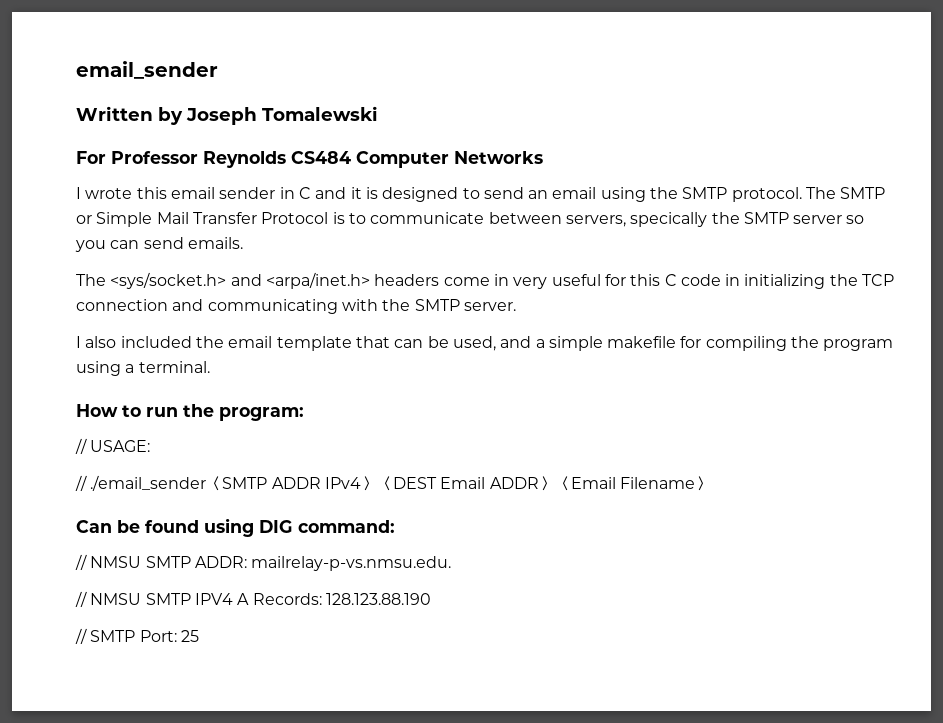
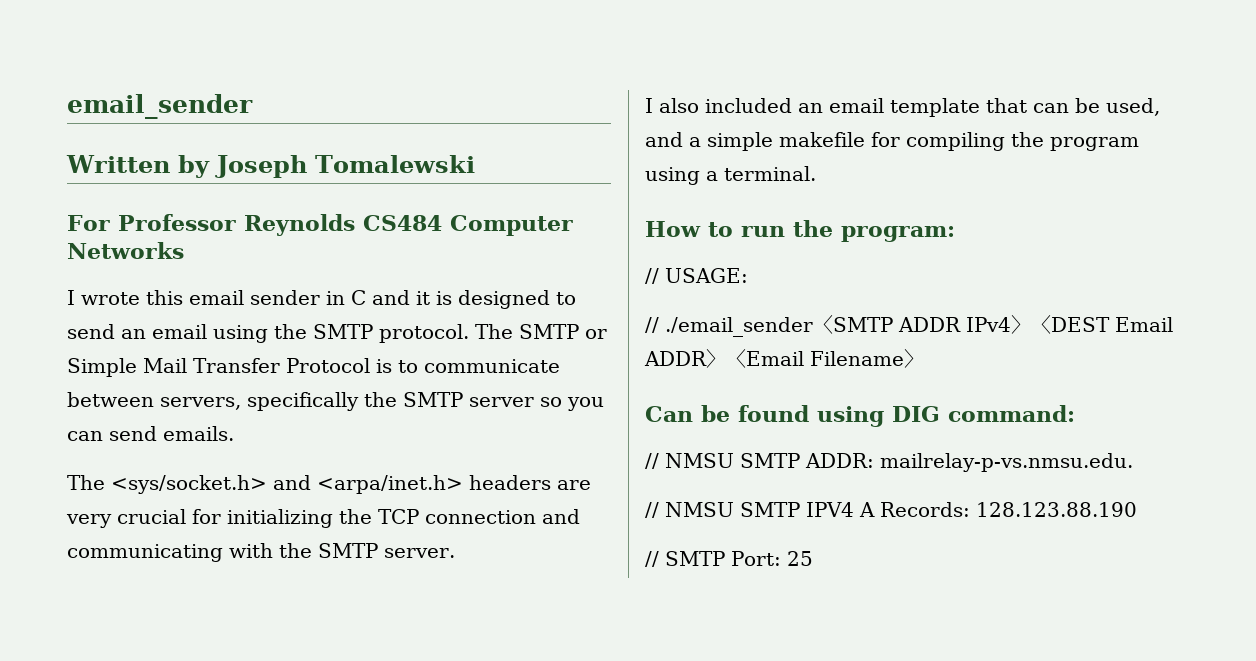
[630,212,708,227] specically -> [247,392,359,411] specifically
[443,274,741,289] come in very useful for this C code in -> [557,480,591,490] [66,509,221,528] are very crucial for
[195,336,224,348] the -> [798,103,823,113] an

